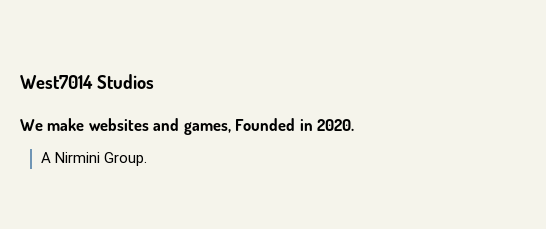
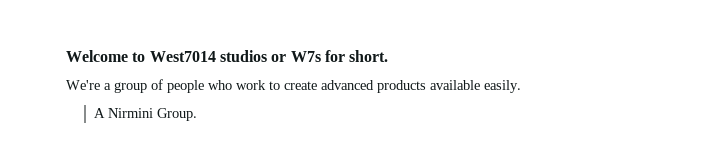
[20,74,154,89] [20,118,355,135] West7014 Studios // We make websites and games, Founded in 2020. -> [66,50,389,62] [66,79,521,93] Welcome to West7014 studios or W7s for short. // We're a group of people who work to create advanced products available easily.

